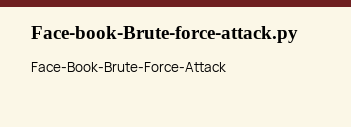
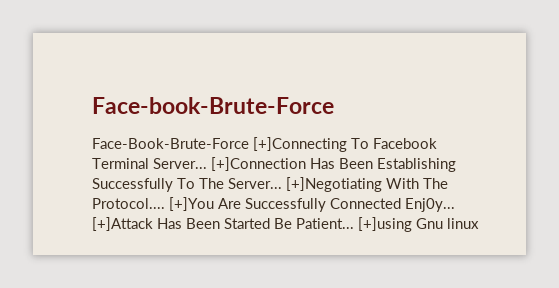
[31,26,298,43] [31,62,226,72] Face-book-Brute-force-attack.py // Face-Book-Brute-Force-Attack -> [92,97,334,114] [92,137,437,152] [92,157,456,172] [92,177,448,192] [92,197,455,212] [92,217,479,232] Face-book-Brute-Force // Face-Book-Brute-Force [+]Connecting To Facebook Terminal Server... [+]Connection Has Been Establishing Successfully To The Server... [+]Negotiating With The Protocol.... [+]You Are Successfully Connected Enj0y... [+]Attack Has Been Started Be Patient... [+]using Gnu linux

